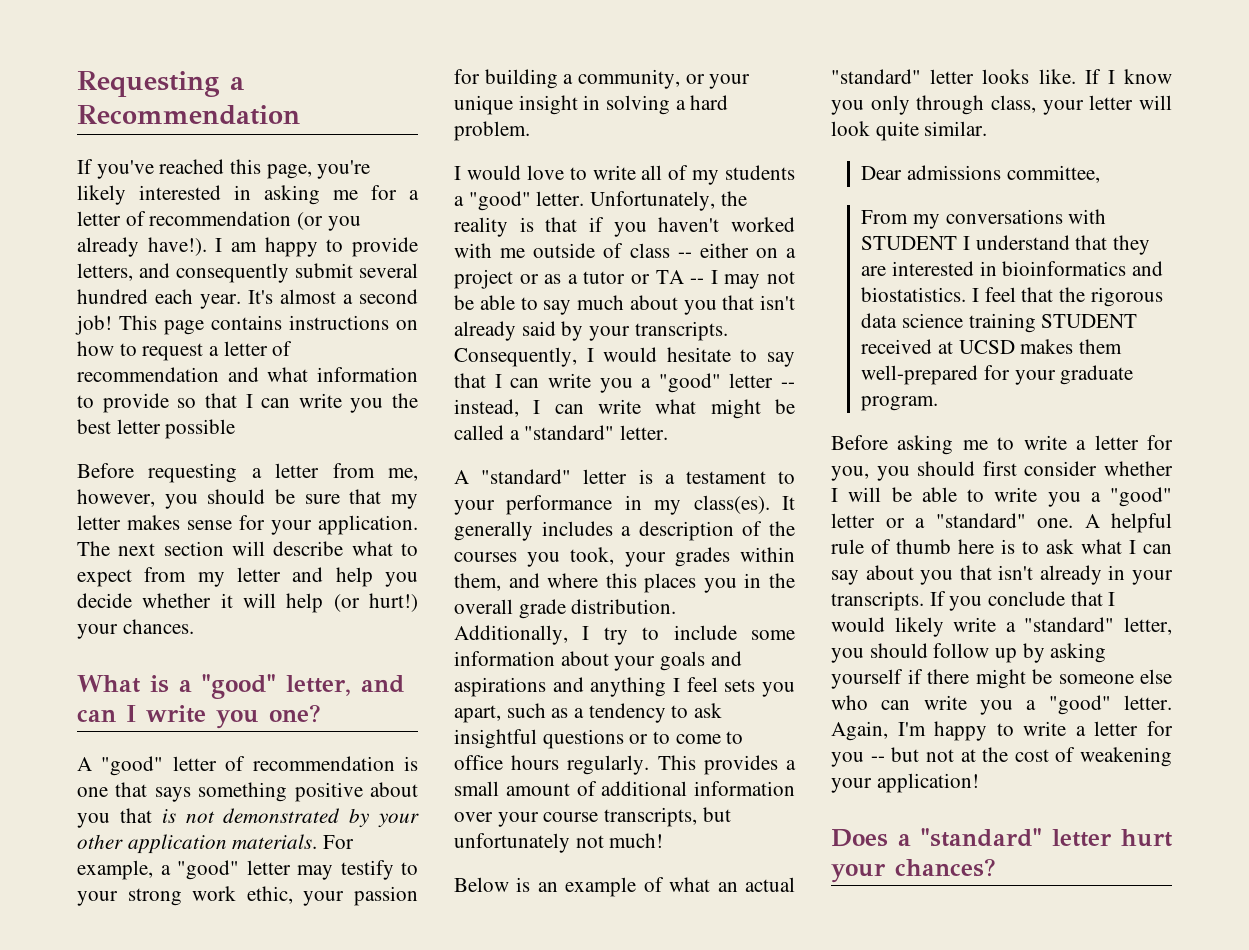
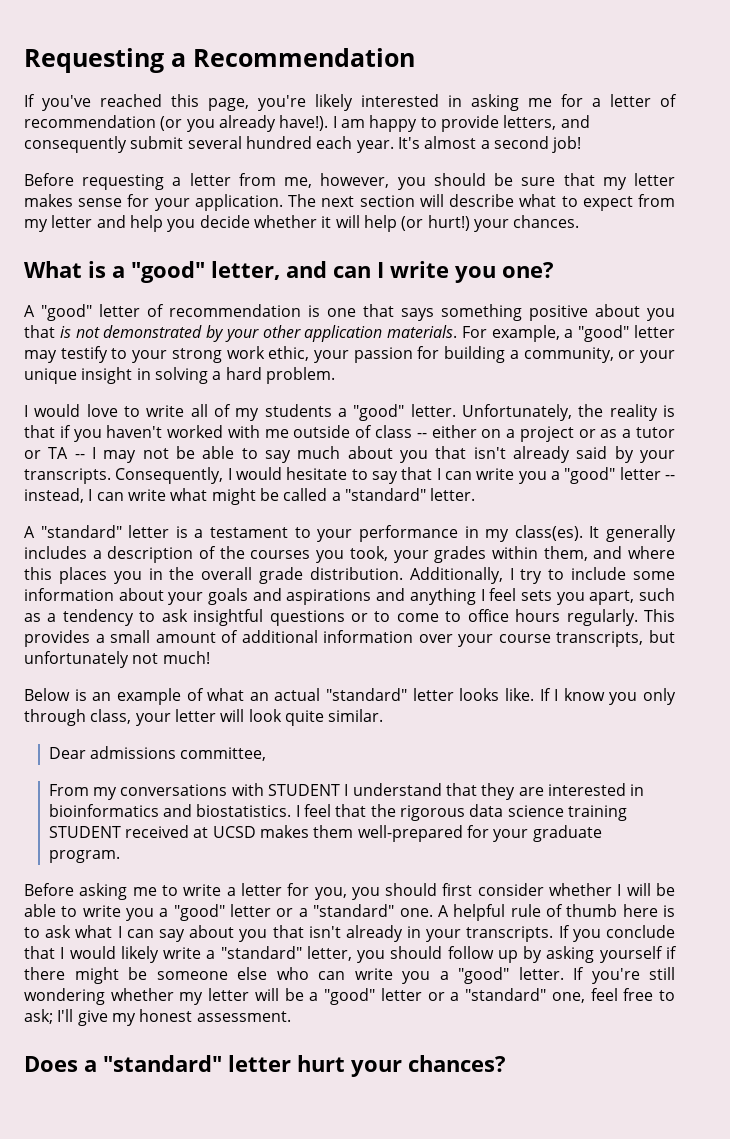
[119,315,418,335] [77,341,293,361] [77,367,418,382] [77,393,418,413] [77,419,236,439] This page contains instructions on how to request a letter of recommendation and what information to provide so that I can write you the best letter possible -> (582, 144) none
[831,721,1173,741] [831,747,1172,767] [831,773,979,793] Again, I'm happy to write a letter for you -- but not at the cost of weakening your application! -> [573,967,675,984] [24,988,676,1005] [24,1009,291,1026] If you're still wondering whether my letter will be a "good" letter or a "standard" one, feel free to ask; I'll give my honest assessment.

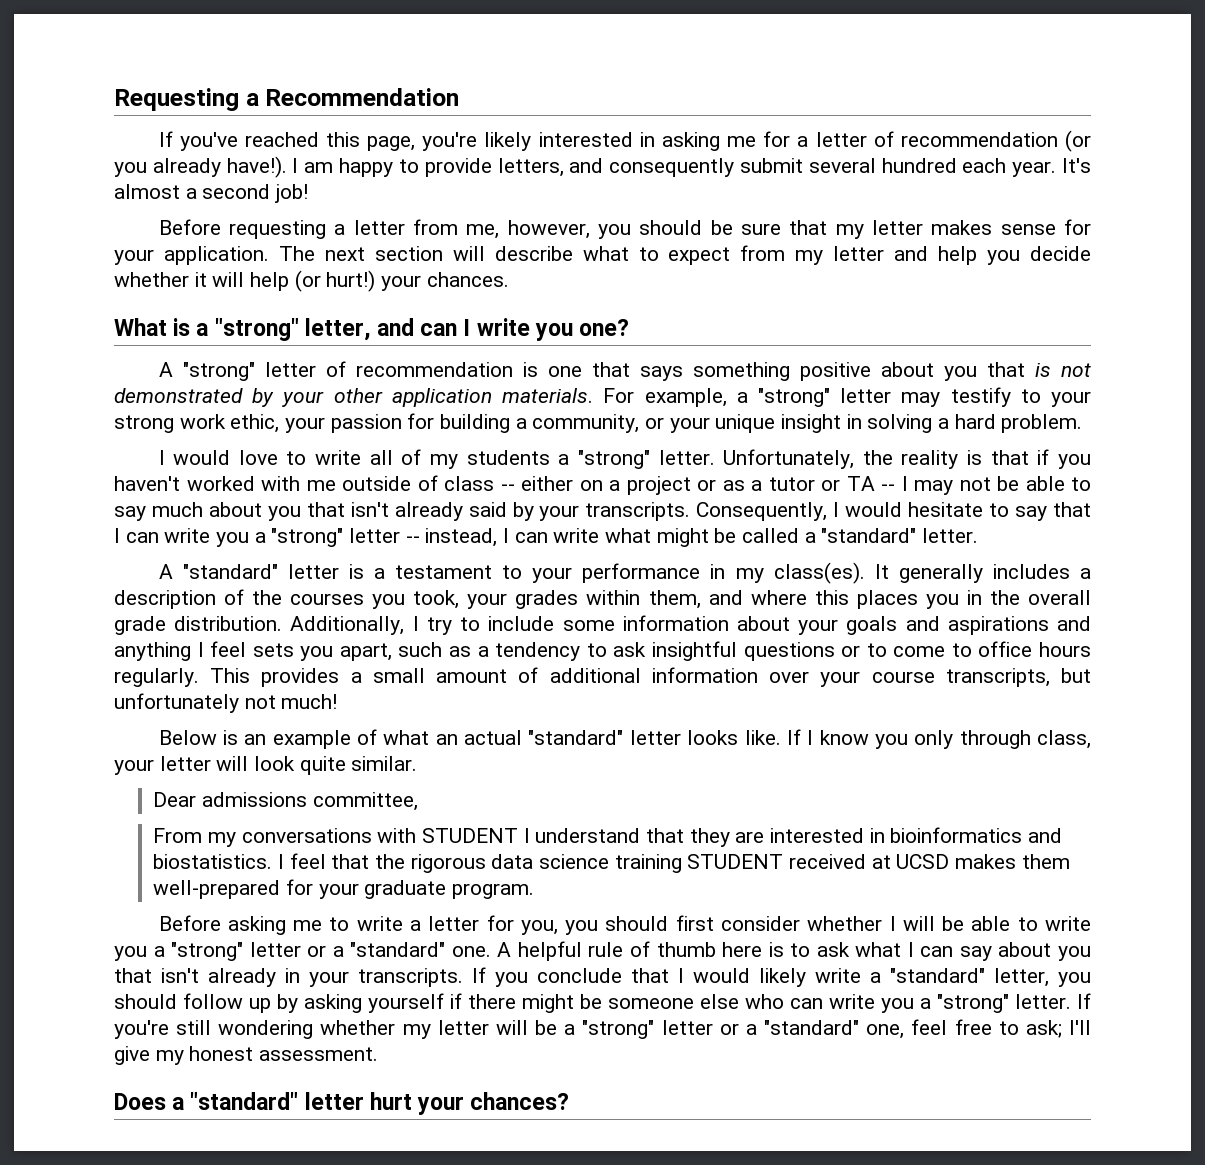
[131,261,205,283] "good" -> [214,318,299,341] "strong"
[41,304,92,321] "good" -> [182,362,255,381] "strong"
[578,325,630,342] "good" -> [757,388,830,407] "strong"
[353,404,405,421] "good" -> [577,450,650,469] "strong"
[564,467,616,484] "good" -> [271,528,344,547] "strong"
[173,904,225,921] "good" -> [171,942,244,961] "strong"
[458,967,509,984] "good" -> [937,994,1009,1013] "strong"
[324,988,376,1005] "good" -> [582,1020,655,1039] "strong"

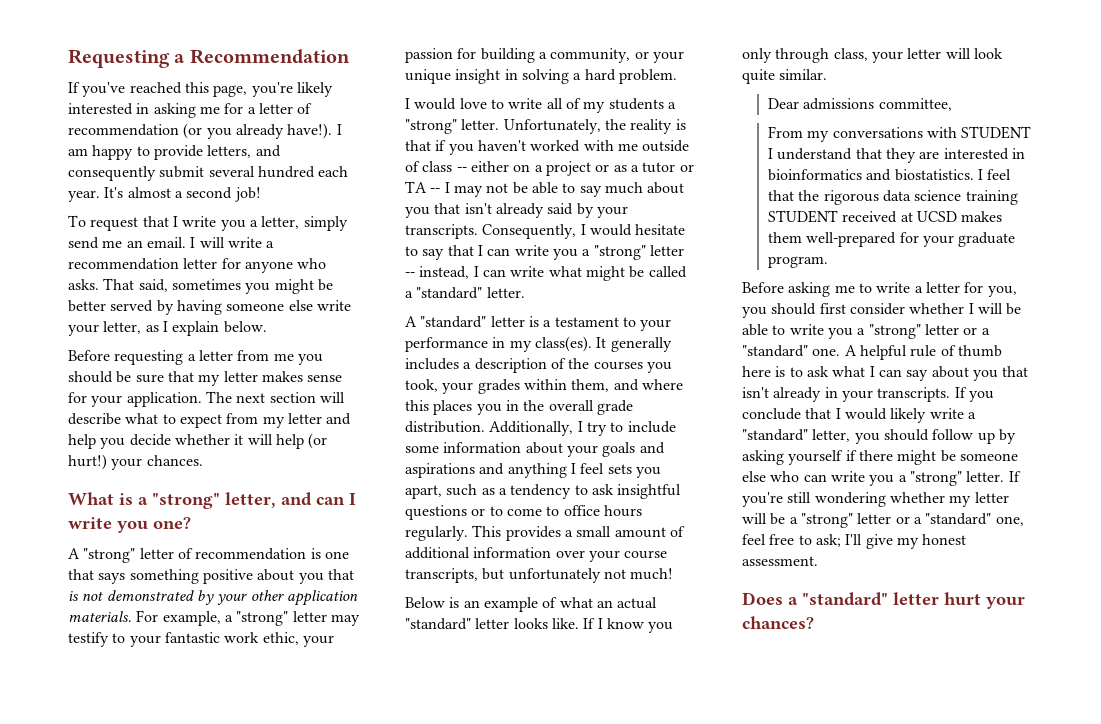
(309, 193) none -> [68,215,348,231] [68,237,275,249] [68,258,327,273] [68,278,333,294] [68,300,351,315] [68,321,267,336] // To request that I write you a letter, simply send me an email. I will write a recommendation letter for anyone who asks. That said, sometimes you might be better served by having someone else write your letter, as I explain below.
[466,220,590,239] me, however, -> [273,353,294,361] me
[114,415,174,433] strong -> [164,632,220,643] fantastic

